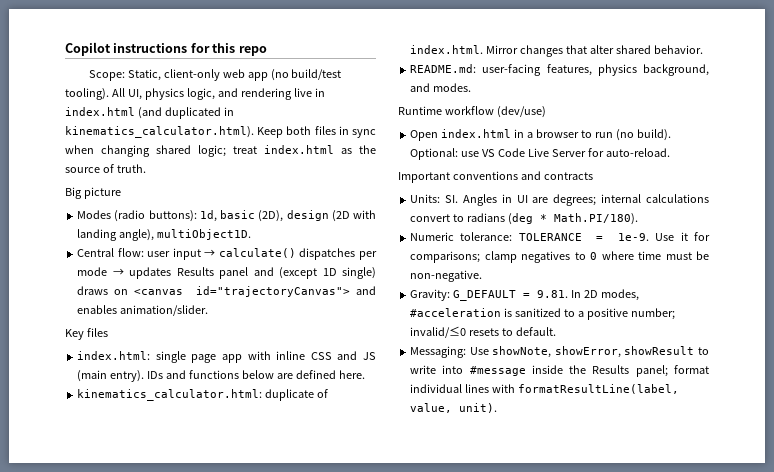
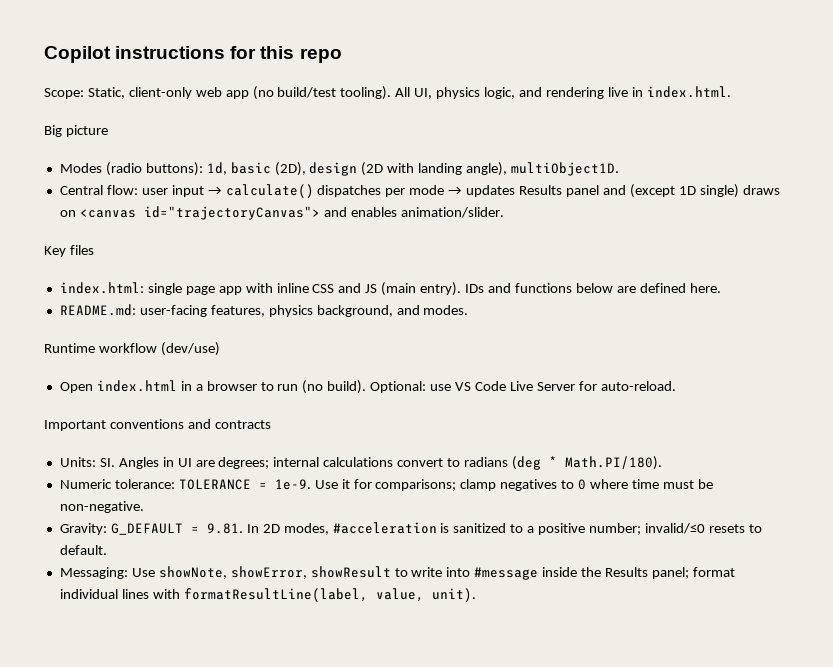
[65,107,234,119] [65,126,376,138] [65,145,376,157] [65,164,146,173] index.html (and duplicated in kinematics_calculator.html). Keep both files in sync when changing shared logic; treat index.html as the source of truth. -> [646,86,731,98] index.html.
[77,389,329,401] [410,45,703,57] // kinematics_calculator.html: duplicate of index.html. Mirror changes that alter shared behavior. -> (721, 288) none

